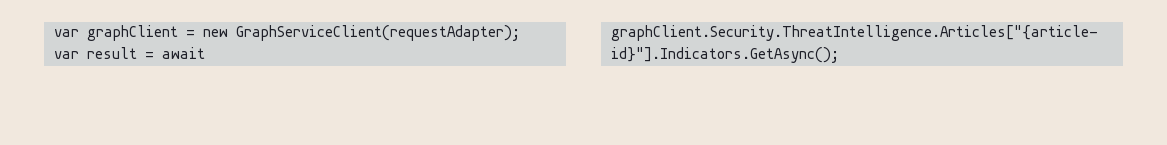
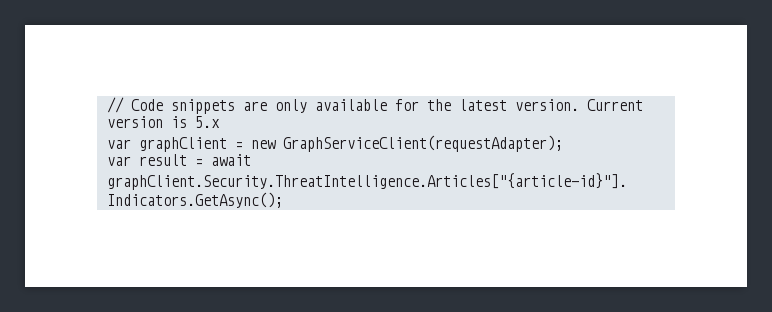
(53, 33) none -> [106,97,643,114] [106,116,220,128] // Code snippets are only available for the latest version. Current version is 5.x //

